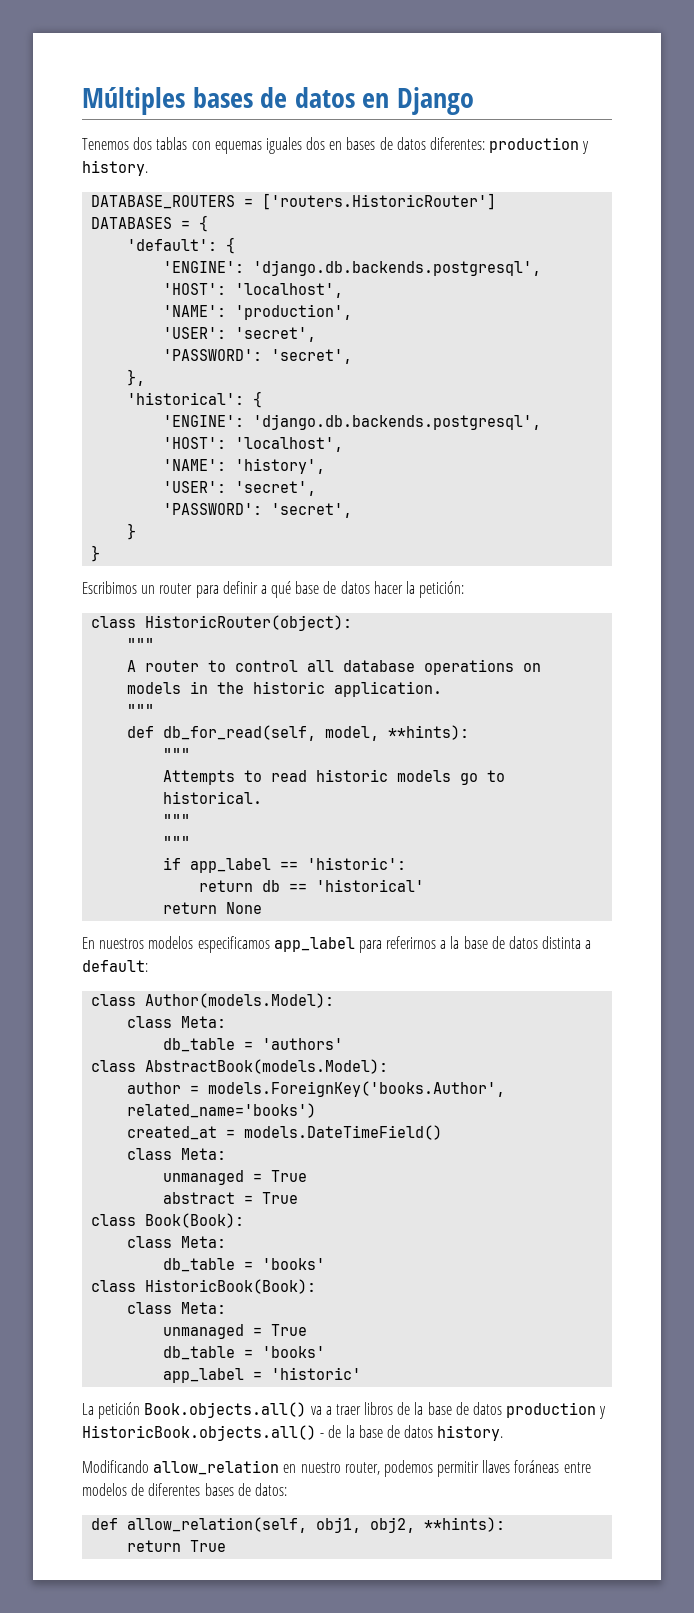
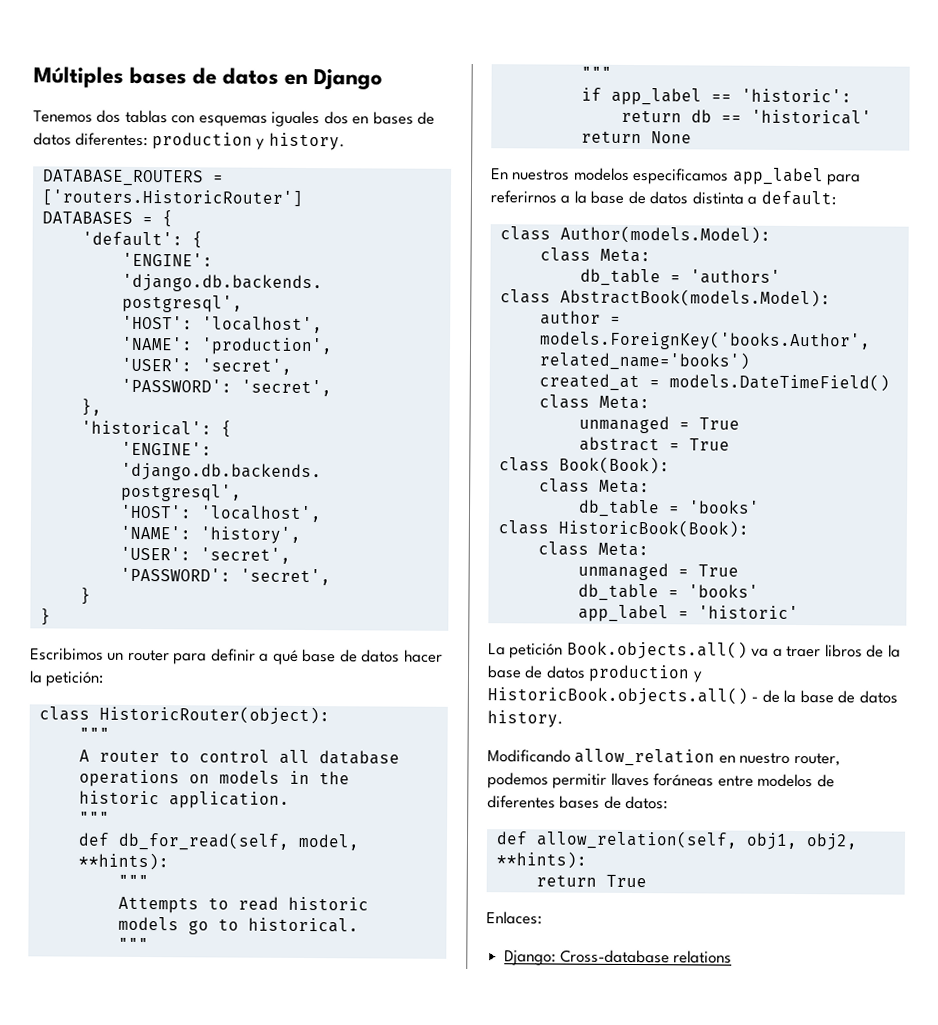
[214,141,262,154] equemas -> [198,115,268,127] esquemas
(227, 1546) none -> [486,911,542,925] [504,949,733,966] // Enlaces: // Django: Cross-database relations

